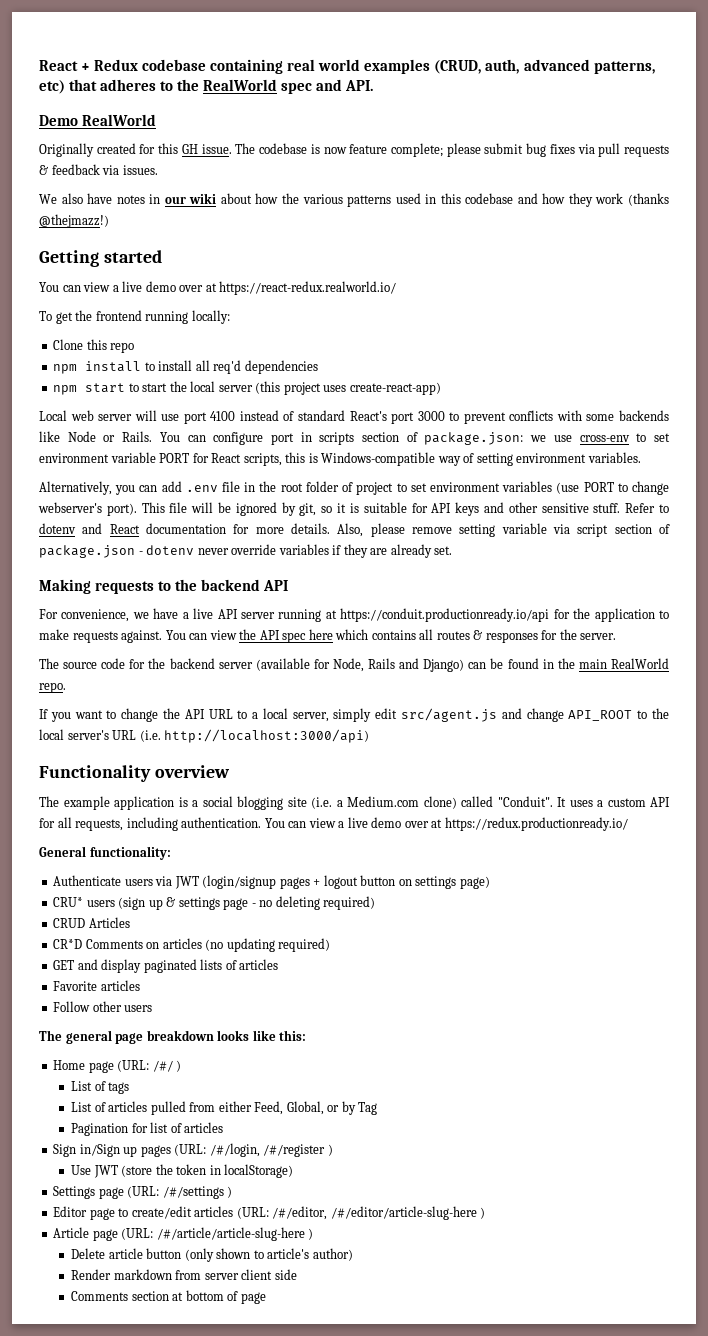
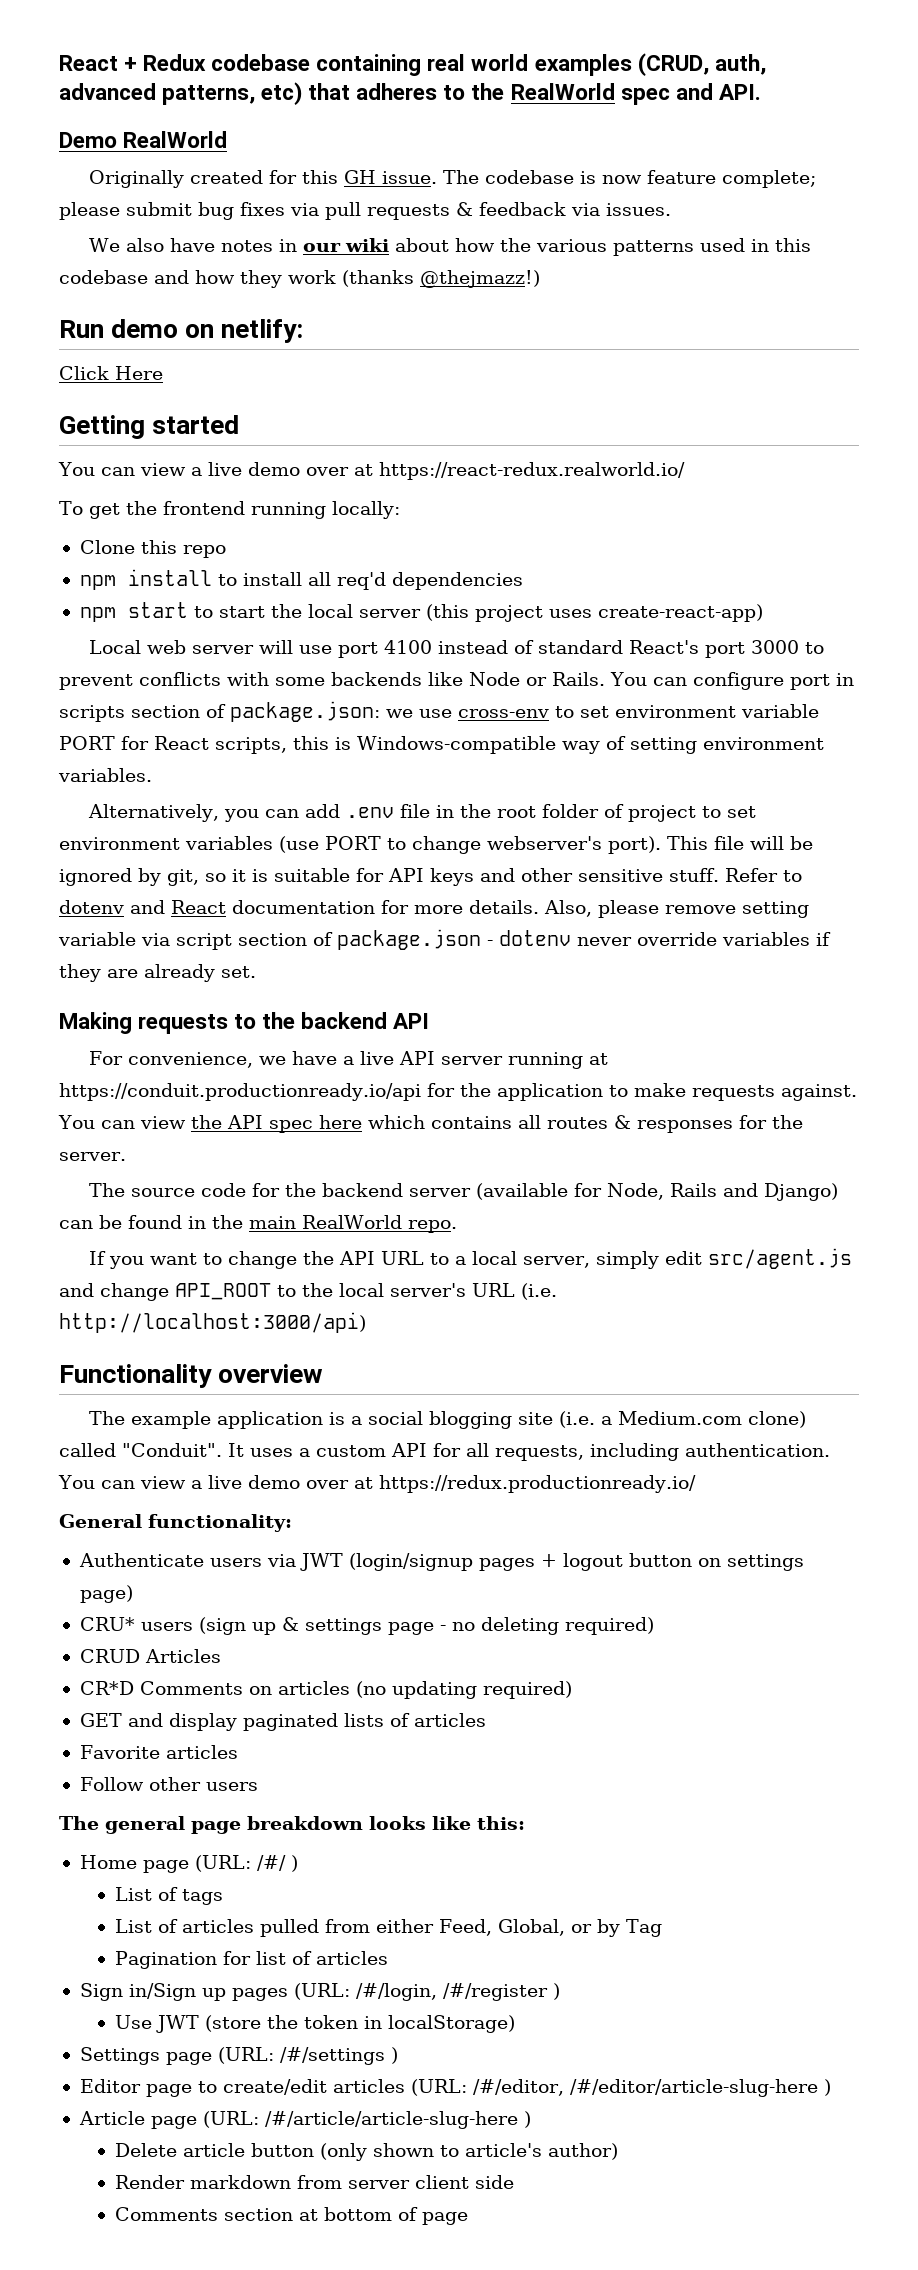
(109, 221) none -> [59,319,304,343] [59,366,163,380] // Run demo on netlify: // Click Here

